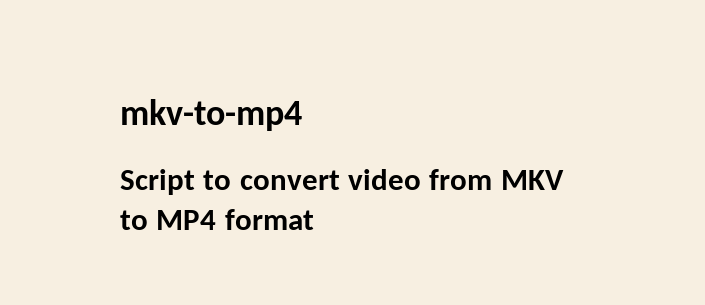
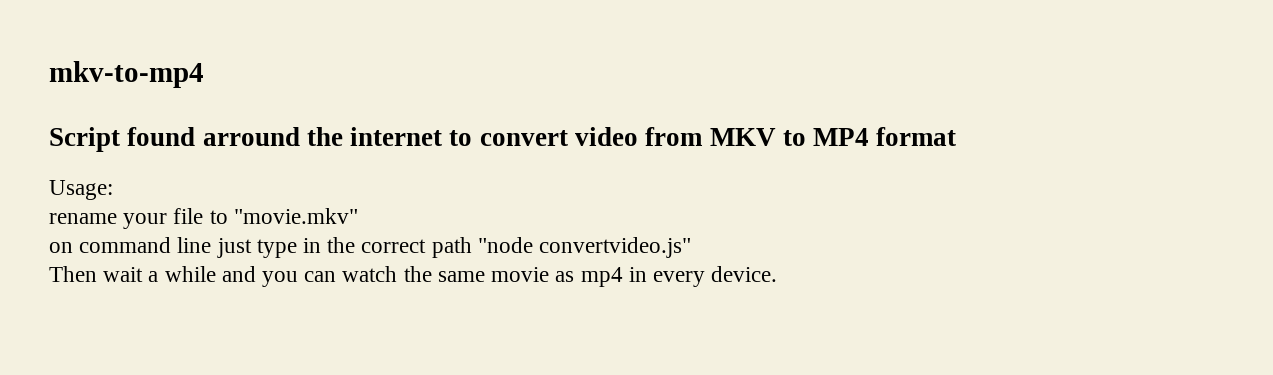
(195, 182) none -> [127,127,443,146] found arround the internet
(314, 219) none -> [49,180,113,200] [49,208,358,229] [49,237,692,258] [49,266,778,287] // Usage: // rename your file to "movie.mkv" // on command line just type in the correct path "node convertvideo.js" // Then wait a while and you can watch the same movie as mp4 in every device.

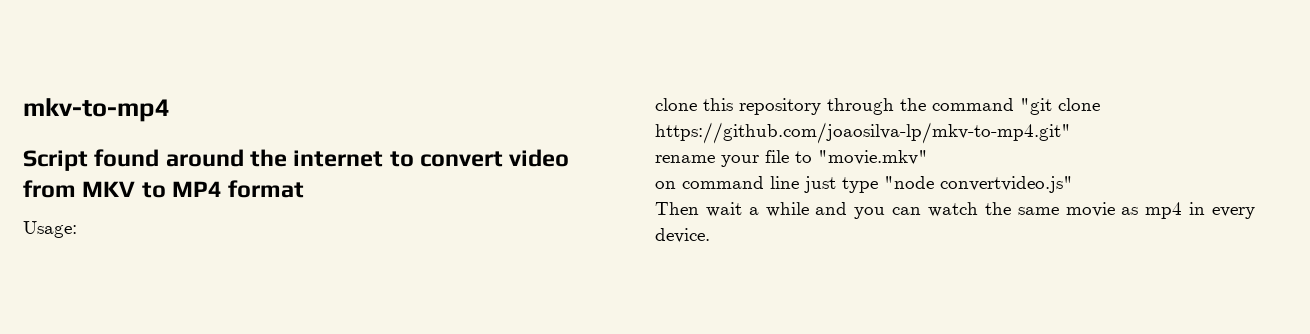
[202,127,300,146] arround -> [165,149,244,167] around
(113, 190) none -> [655,98,1100,115] [655,122,1071,144] // clone this repository through the command "git clone https://github.com/joaosilva-lp/mkv-to-mp4.git"
[303,237,472,258] in the correct path -> (878, 185) none

